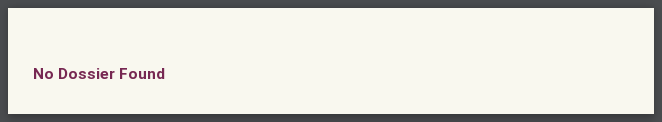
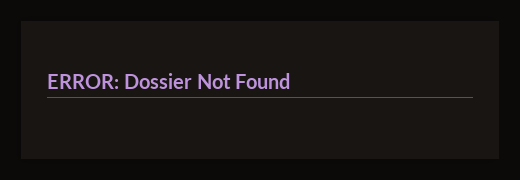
[33,68,116,79] No Dossier -> [47,73,231,89] ERROR: Dossier Not

